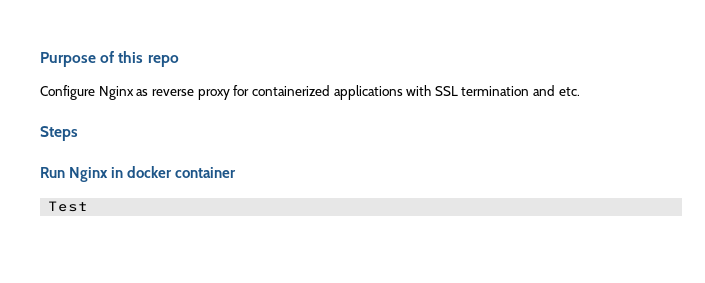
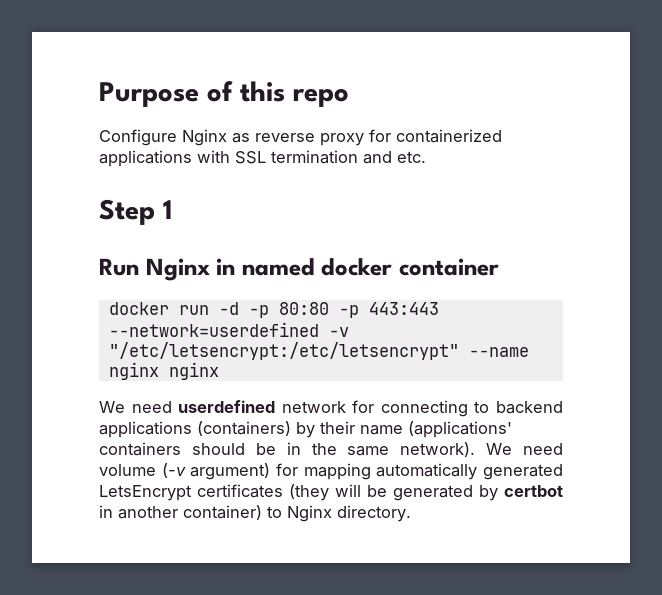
[40,126,78,141] Steps -> [99,199,172,225] Step 1
(124, 172) none -> [241,258,315,276] named
[48,201,89,212] Test -> [108,302,439,318] [108,322,349,337] [108,342,529,360] [108,362,219,380] [99,400,563,417] [99,421,512,438] [99,442,563,457] [99,463,563,480] [99,484,563,501] [99,505,411,522] docker run -d -p 80:80 -p 443:443 --network=userdefined -v "/etc/letsencrypt:/etc/letsencrypt" --name nginx nginx // We need userdefined network for connecting to backend applications (containers) by their name (applications' containers should be in the same network). We need volume (-v argument) for mapping automatically generated LetsEncrypt certificates (they will be generated by certbot in another container) to Nginx directory.

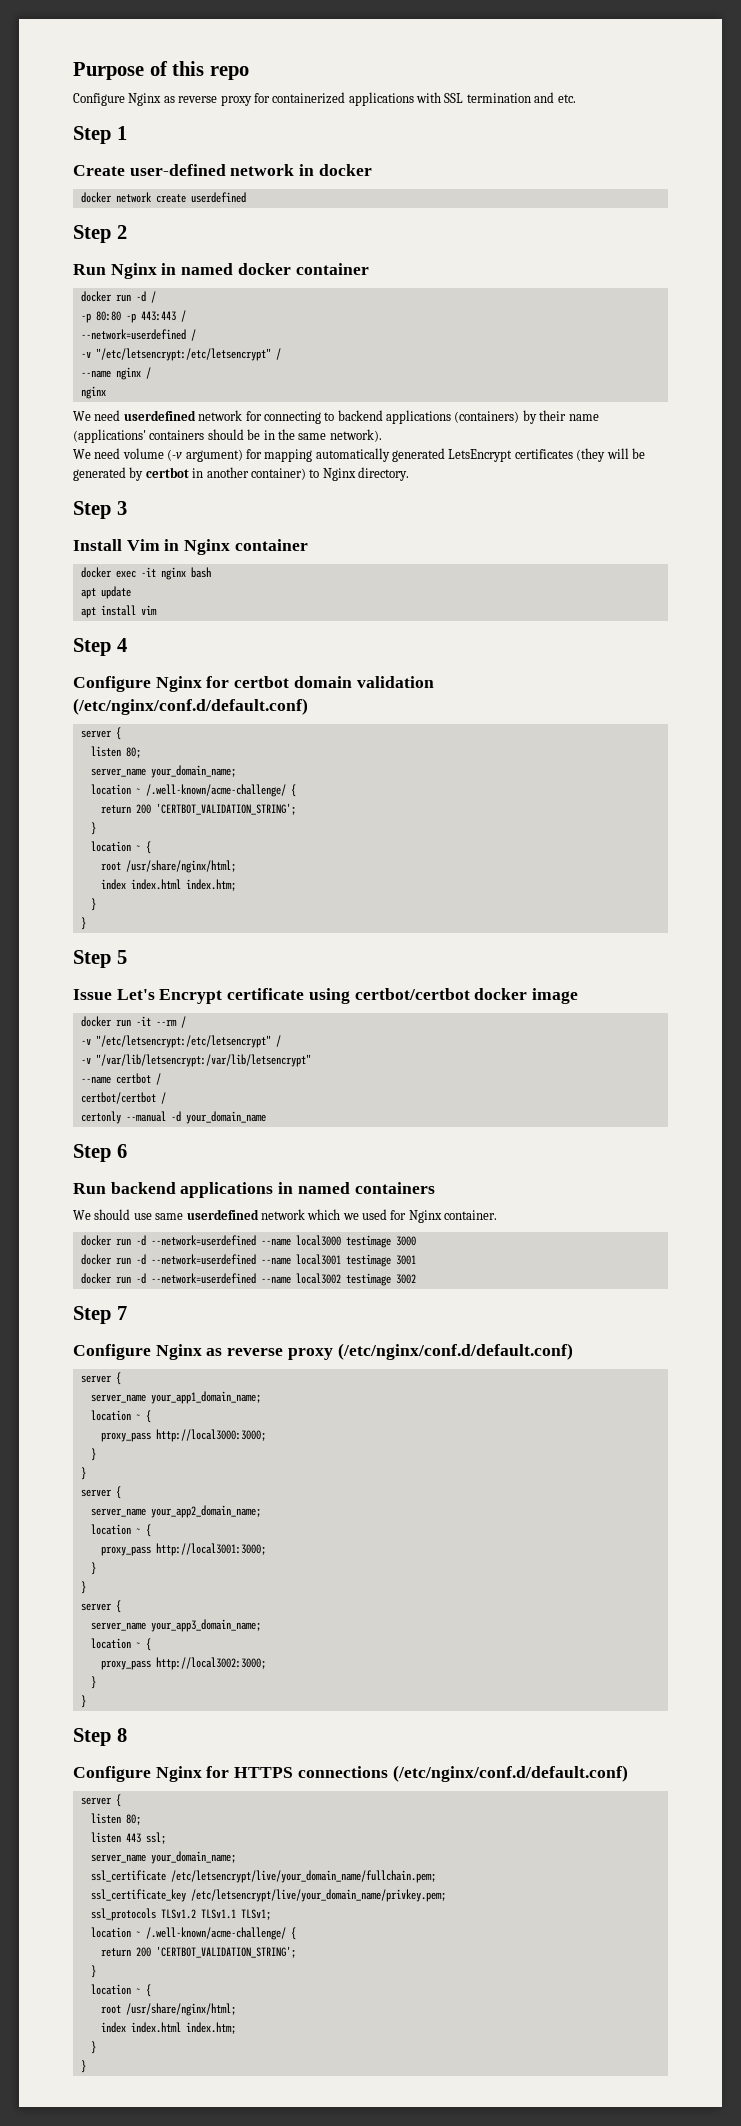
(172, 209) none -> [73,164,372,176] [80,192,246,203] [73,225,127,243] // Create user-defined network in docker // docker network create userdefined // Step 2
(239, 308) none -> [150,291,156,303] / //
[108,322,349,337] [108,342,459,360] --network=userdefined -v "/etc/letsencrypt:/etc/letsencrypt" -> [180,310,186,322] [80,329,196,341] [80,348,281,361] / // --network=userdefined / // -v "/etc/letsencrypt:/etc/letsencrypt" / //
(159, 371) none -> [145,367,151,379] / //
(476, 449) none -> (382, 435) //
(411, 513) none -> [73,501,127,519] [73,539,308,555] [80,567,211,580] [80,586,131,599] [80,605,157,618] [73,638,127,656] [73,676,434,692] [73,698,308,715] [80,727,121,740] [90,746,141,758] [90,765,236,778] [90,784,296,797] [100,803,296,815] [90,822,96,835] [90,841,151,854] [100,860,236,873] [100,879,236,891] [90,898,96,911] [80,917,86,930] [73,950,127,968] [73,988,579,1004] [80,1016,186,1028] [80,1035,281,1048] [80,1054,311,1067] [80,1073,161,1085] [80,1092,166,1104] [80,1111,266,1124] [73,1144,127,1162] [73,1182,435,1198] [73,1209,498,1223] [80,1235,416,1248] [80,1254,416,1267] [80,1273,416,1286] [73,1306,127,1324] [73,1343,573,1360] [80,1372,121,1385] [90,1391,261,1404] [90,1410,151,1423] [100,1429,266,1442] [90,1448,96,1461] [80,1467,86,1480] [80,1486,121,1499] [90,1505,261,1518] [90,1524,151,1537] [100,1543,266,1556] [90,1562,96,1575] [80,1581,86,1594] [80,1600,121,1613] [90,1619,261,1632] [90,1638,151,1651] [100,1657,266,1670] [90,1676,96,1689] [80,1695,86,1708] [73,1728,127,1746] [73,1765,628,1782] [80,1794,121,1807] [90,1813,141,1825] [90,1832,166,1844] [90,1851,236,1864] [90,1870,436,1883] [90,1889,446,1902] [90,1908,271,1921] [90,1927,296,1940] [100,1946,296,1958] [90,1965,96,1978] [90,1984,151,1997] [100,2003,236,2016] [100,2022,236,2034] [90,2041,96,2054] [80,2060,86,2073] // Step 3 // Install Vim in Nginx container // docker exec -it nginx bash // apt update // apt install vim // Step 4 // Configure Nginx for certbot domain validation (/etc/nginx/conf.d/default.conf) // server { // listen 80; // server_name your_domain_name; // location ~ /.well-known/acme-challenge/ { // return 200 'CERTBOT_VALIDATION_STRING'; // } // location ~ { // root /usr/share/nginx/html; // index index.html index.htm; // } // } // Step 5 // Issue Let's Encrypt certificate using certbot/certbot docker image // docker run -it --rm / // -v "/etc/letsencrypt:/etc/letsencrypt" / // -v "/var/lib/letsencrypt:/var/lib/letsencrypt" // --name certbot / // certbot/certbot / // certonly --manual -d your_domain_name // Step 6 // Run backend applications in named containers // We should use same userdefined network which we used for Nginx container. // docker run -d --network=userdefined --name local3000 testimage 3000 // docker run -d --network=userdefined --name local3001 testimage 3001 // docker run -d --network=userdefined --name local3002 testimage 3002 // Step 7 // Configure Nginx as reverse proxy (/etc/nginx/conf.d/default.conf) // server { // server_name your_app1_domain_name; // location ~ { // proxy_pass http://local3000:3000; // } // } // server { // server_name your_app2_domain_name; // location ~ { // proxy_pass http://local3001:3000; // } // } // server { // server_name your_app3_domain_name; // location ~ { // proxy_pass http://local3002:3000; // } // } // Step 8 // Configure Nginx for HTTPS connections (/etc/nginx/conf.d/default.conf) // server { // listen 80; // listen 443 ssl; // server_name your_domain_name; // ssl_certificate /etc/letsencrypt/live/your_domain_name/fullchain.pem; // ssl_certificate_key /etc/letsencrypt/live/your_domain_name/privkey.pem; // ssl_protocols TLSv1.2 TLSv1.1 TLSv1; // location ~ /.well-known/acme-challenge/ { // return 200 'CERTBOT_VALIDATION_STRING'; // } // location ~ { // root /usr/share/nginx/html; // index index.html index.htm; // } // }

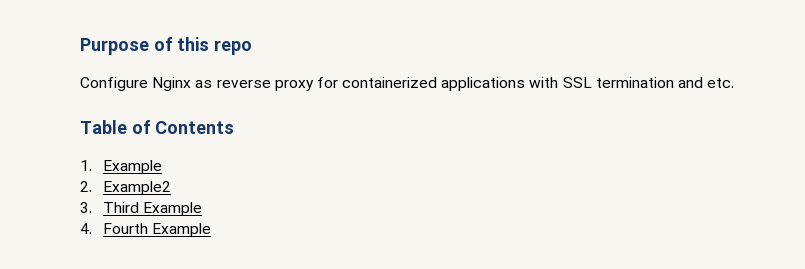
[73,126,127,144] [73,164,372,176] [80,192,246,203] [73,225,127,243] [73,263,369,279] [80,291,156,303] [80,310,186,323] [80,329,196,341] [80,348,281,361] [80,367,151,380] [80,386,106,399] [73,410,599,424] [73,429,382,443] [73,448,645,462] [73,467,409,481] [73,501,127,519] [73,539,308,555] [80,567,211,580] [80,586,131,599] [80,605,157,618] [73,638,127,656] [73,676,434,692] [73,698,308,715] [80,727,121,740] [90,746,141,758] [90,765,236,778] [90,784,296,797] [100,803,296,815] [90,822,96,835] [90,841,151,854] [100,860,236,873] [100,879,236,891] [90,898,96,911] [80,917,86,930] [73,950,127,968] [73,988,579,1004] [80,1016,186,1028] [80,1035,281,1048] [80,1054,311,1067] [80,1073,161,1085] [80,1092,166,1104] [80,1111,266,1124] [73,1144,127,1162] [73,1182,435,1198] [73,1209,498,1223] [80,1235,416,1248] [80,1254,416,1267] [80,1273,416,1286] [73,1306,127,1324] [73,1343,573,1360] [80,1372,121,1385] [90,1391,261,1404] [90,1410,151,1423] [100,1429,266,1442] [90,1448,96,1461] [80,1467,86,1480] [80,1486,121,1499] [90,1505,261,1518] [90,1524,151,1537] [100,1543,266,1556] [90,1562,96,1575] [80,1581,86,1594] [80,1600,121,1613] [90,1619,261,1632] [90,1638,151,1651] [100,1657,266,1670] [90,1676,96,1689] [80,1695,86,1708] [73,1728,127,1746] [73,1765,628,1782] [80,1794,121,1807] [90,1813,141,1825] [90,1832,166,1844] [90,1851,236,1864] [90,1870,436,1883] [90,1889,446,1902] [90,1908,271,1921] [90,1927,296,1940] [100,1946,296,1958] [90,1965,96,1978] [90,1984,151,1997] [100,2003,236,2016] [100,2022,236,2034] [90,2041,96,2054] [80,2060,86,2073] Step 1 // Create user-defined network in docker // docker network create userdefined // Step 2 // Run Nginx in named docker container // docker run -d / // -p 80:80 -p 443:443 / // --network=userdefined / // -v "/etc/letsencrypt:/etc/letsencrypt" / // --name nginx / // nginx // We need userdefined network for connecting to backend applications (containers) by their name (applications' containers should be in the same network). // We need volume (-v argument) for mapping automatically generated LetsEncrypt certificates (they will be generated by certbot in another container) to Nginx directory. // Step 3 // Install Vim in Nginx container // docker exec -it nginx bash // apt update // apt install vim // Step 4 // Configure Nginx for certbot domain validation (/etc/nginx/conf.d/default.conf) // server { // listen 80; // server_name your_domain_name; // location ~ /.well-known/acme-challenge/ { // return 200 'CERTBOT_VALIDATION_STRING'; // } // location ~ { // root /usr/share/nginx/html; // index index.html index.htm; // } // } // Step 5 // Issue Let's Encrypt certificate using certbot/certbot docker image // docker run -it --rm / // -v "/etc/letsencrypt:/etc/letsencrypt" / // -v "/var/lib/letsencrypt:/var/lib/letsencrypt" // --name certbot / // certbot/certbot / // certonly --manual -d your_domain_name // Step 6 // Run backend applications in named containers // We should use same userdefined network which we used for Nginx container. // docker run -d --network=userdefined --name local3000 testimage 3000 // docker run -d --network=userdefined --name local3001 testimage 3001 // docker run -d --network=userdefined --name local3002 testimage 3002 // Step 7 // Configure Nginx as reverse proxy (/etc/nginx/conf.d/default.conf) // server { // server_name your_app1_domain_name; // location ~ { // proxy_pass http://local3000:3000; // } // } // server { // server_name your_app2_domain_name; // location ~ { // proxy_pass http://local3001:3000; // } // } // server { // server_name your_app3_domain_name; // location ~ { // proxy_pass http://local3002:3000; // } // } // Step 8 // Configure Nginx for HTTPS connections (/etc/nginx/conf.d/default.conf) // server { // listen 80; // listen 443 ssl; // server_name your_domain_name; // ssl_certificate /etc/letsencrypt/live/your_domain_name/fullchain.pem; // ssl_certificate_key /etc/letsencrypt/live/your_domain_name/privkey.pem; // ssl_protocols TLSv1.2 TLSv1.1 TLSv1; // location ~ /.well-known/acme-challenge/ { // return 200 'CERTBOT_VALIDATION_STRING'; // } // location ~ { // root /usr/share/nginx/html; // index index.html index.htm; // } // } -> [80,120,234,134] [80,160,162,174] [80,181,171,195] [80,202,203,216] [80,223,212,237] Table of Contents // 1. Example // 2. Example2 // 3. Third Example // 4. Fourth Example

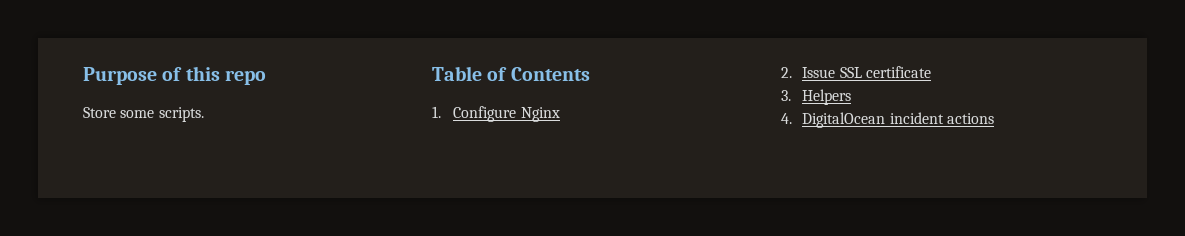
[80,77,735,91] Configure Nginx as reverse proxy for containerized applications with SSL termination and etc. -> [83,107,204,122] Store some scripts.
[102,160,162,174] Example -> [453,106,560,122] Configure Nginx
[102,181,171,195] Example2 -> [802,66,931,78] Issue SSL certificate
[102,202,203,216] Third Example -> [802,89,852,105] Helpers
[102,223,212,237] Fourth Example -> [802,112,994,128] DigitalOcean incident actions

